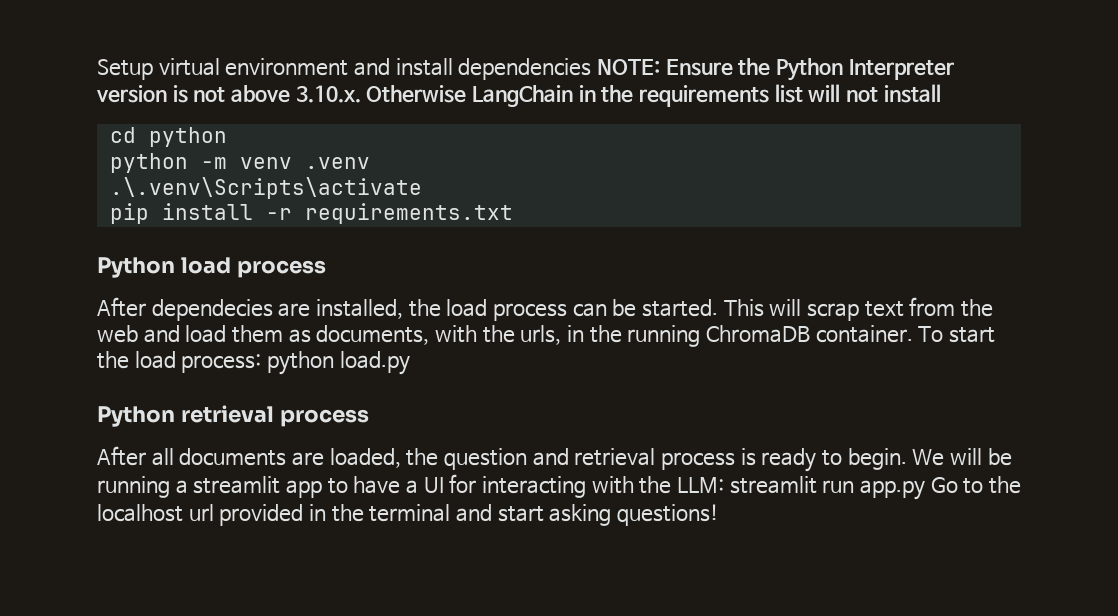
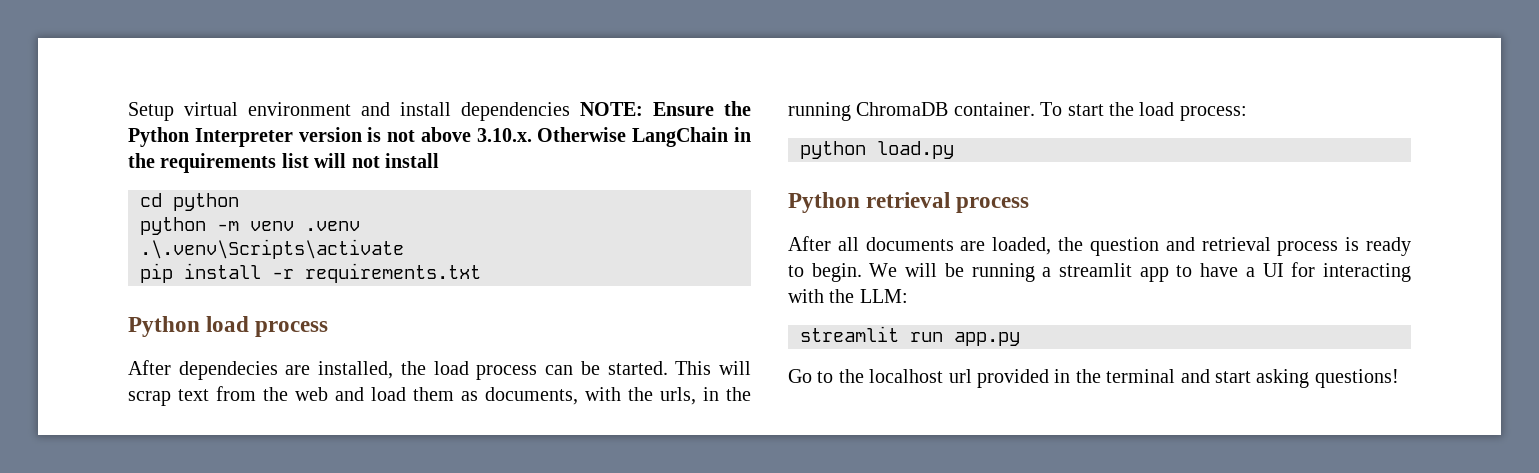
(262, 363) none -> (1247, 113) //
(725, 485) none -> (908, 296) //
(925, 490) none -> (1020, 339) //

